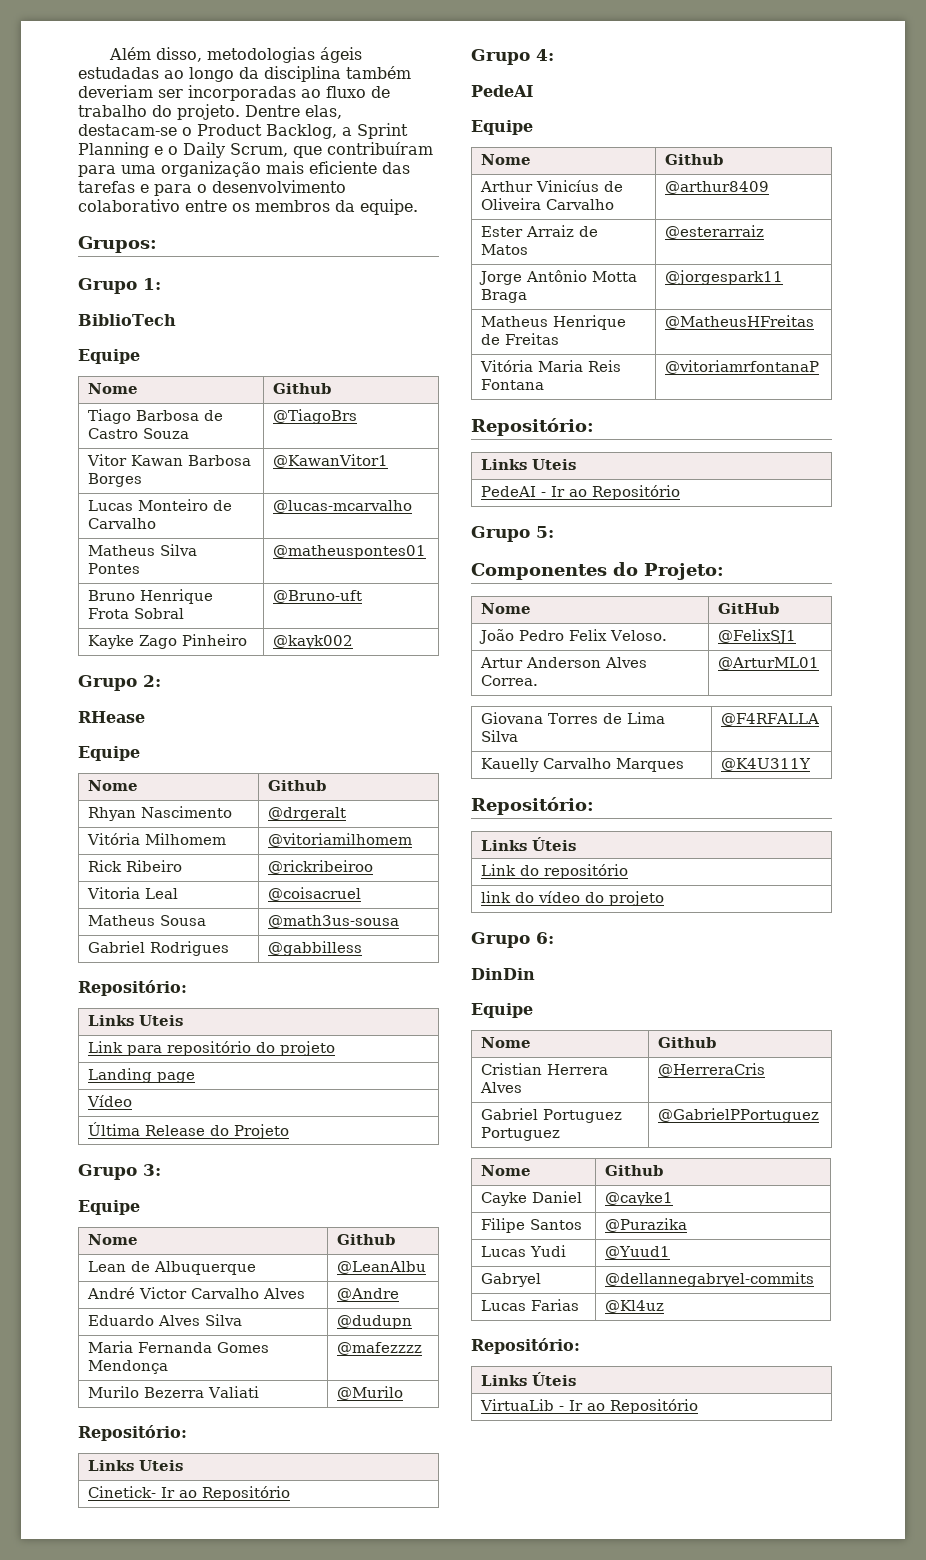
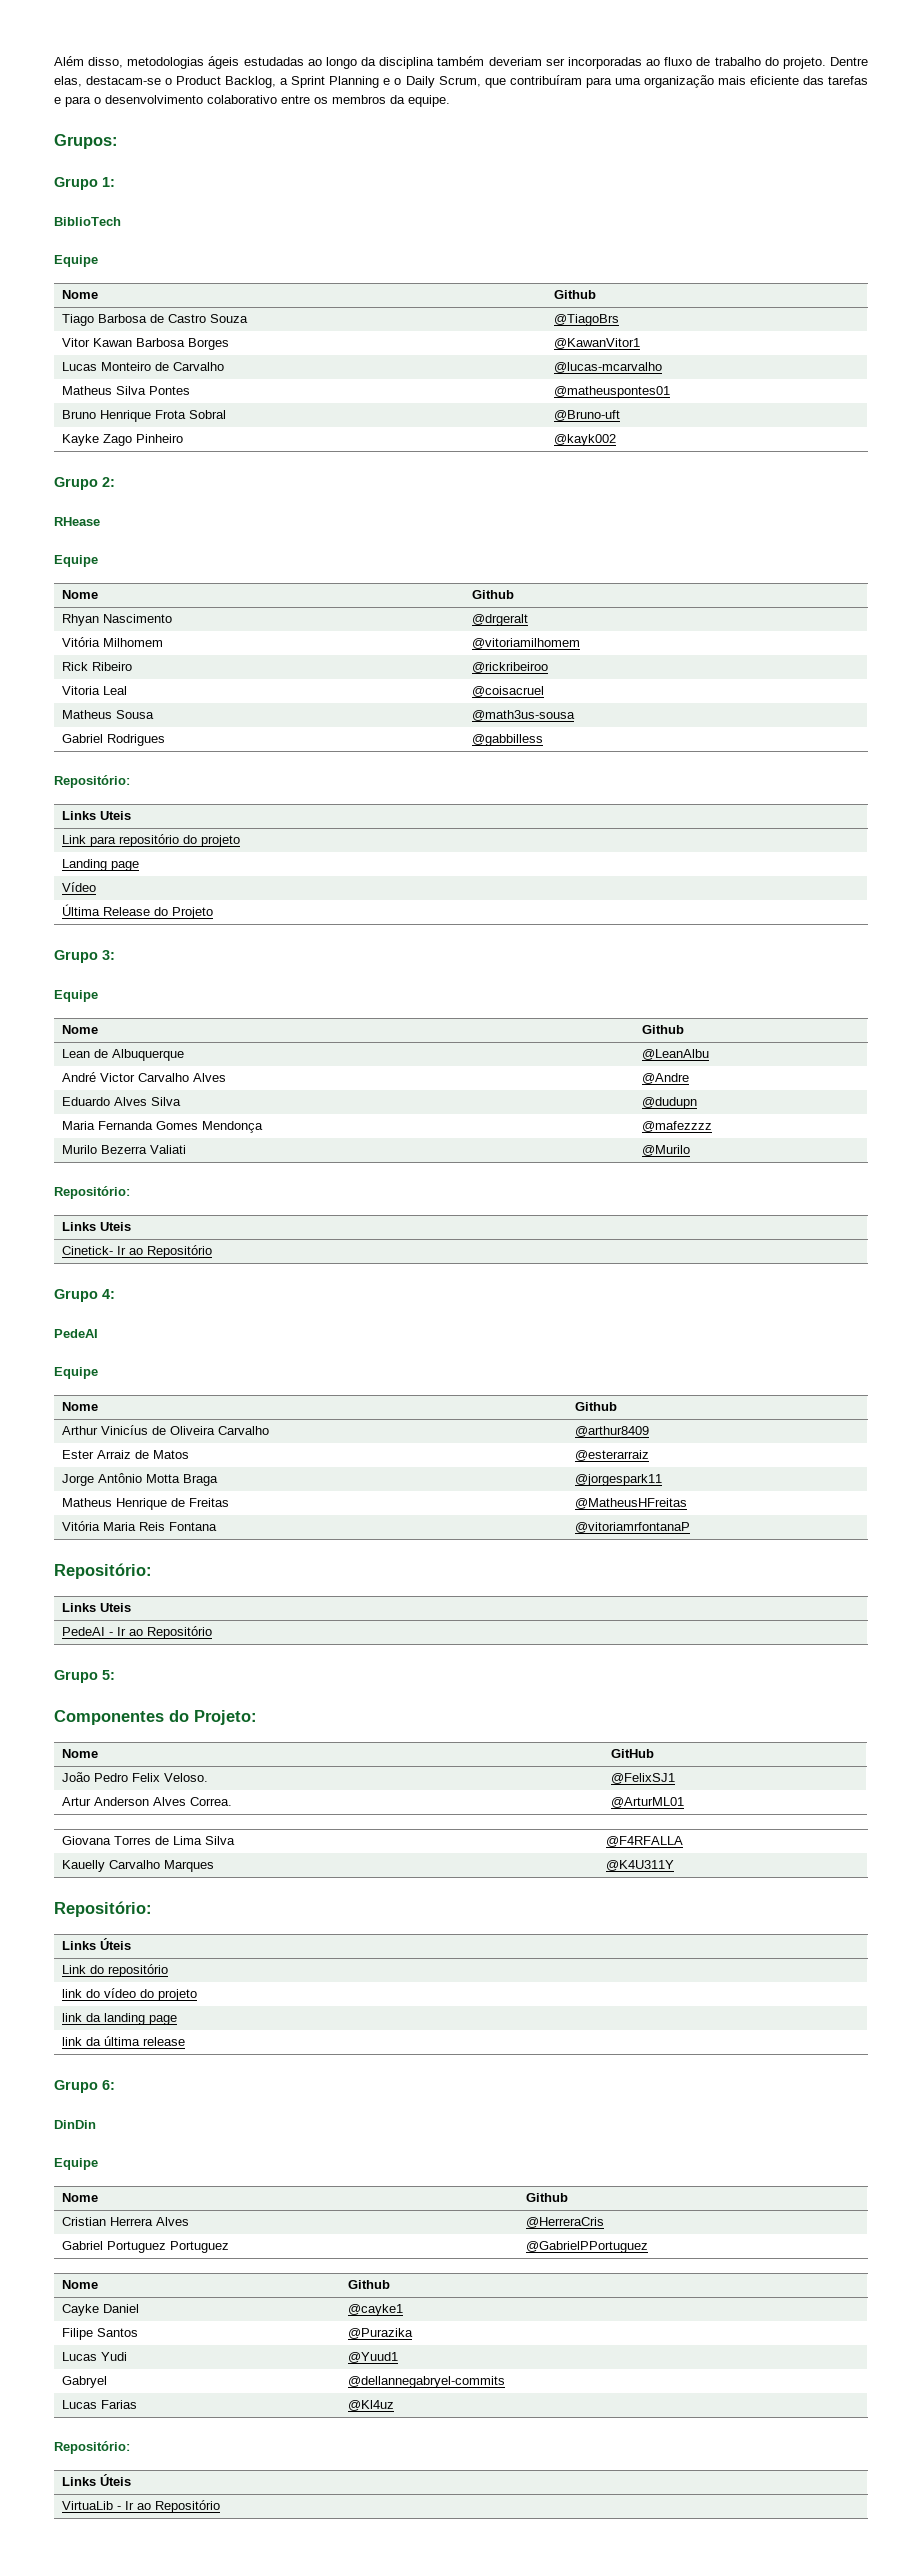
(665, 898) none -> [62,2013,178,2025] [62,2036,186,2046] // link da landing page // link da última release

